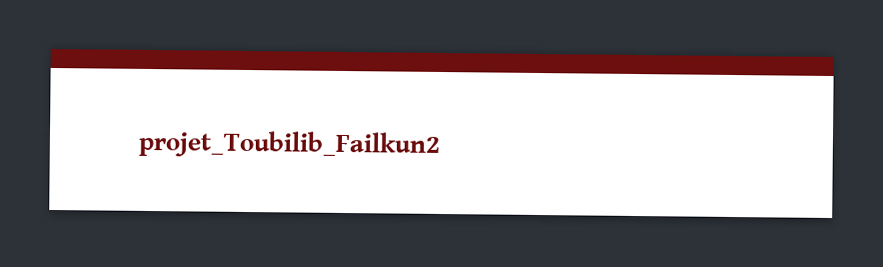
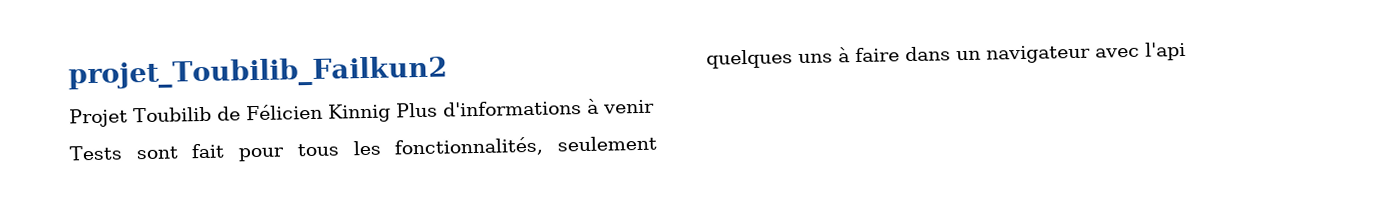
(441, 144) none -> [69,98,655,128] [69,135,657,162] [706,41,1186,69] // Projet Toubilib de Félicien Kinnig Plus d'informations à venir // Tests sont fait pour tous les fonctionnalités, seulement quelques uns à faire dans un navigateur avec l'api

